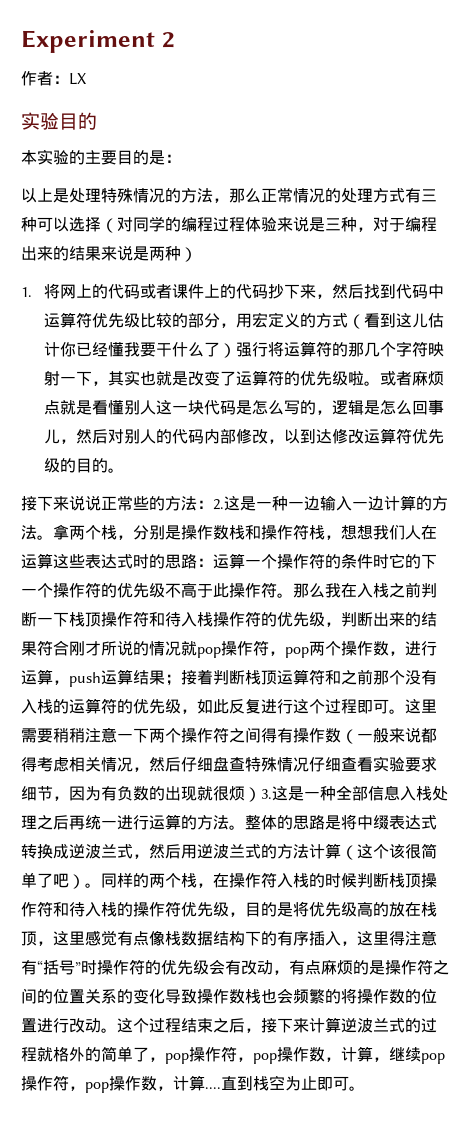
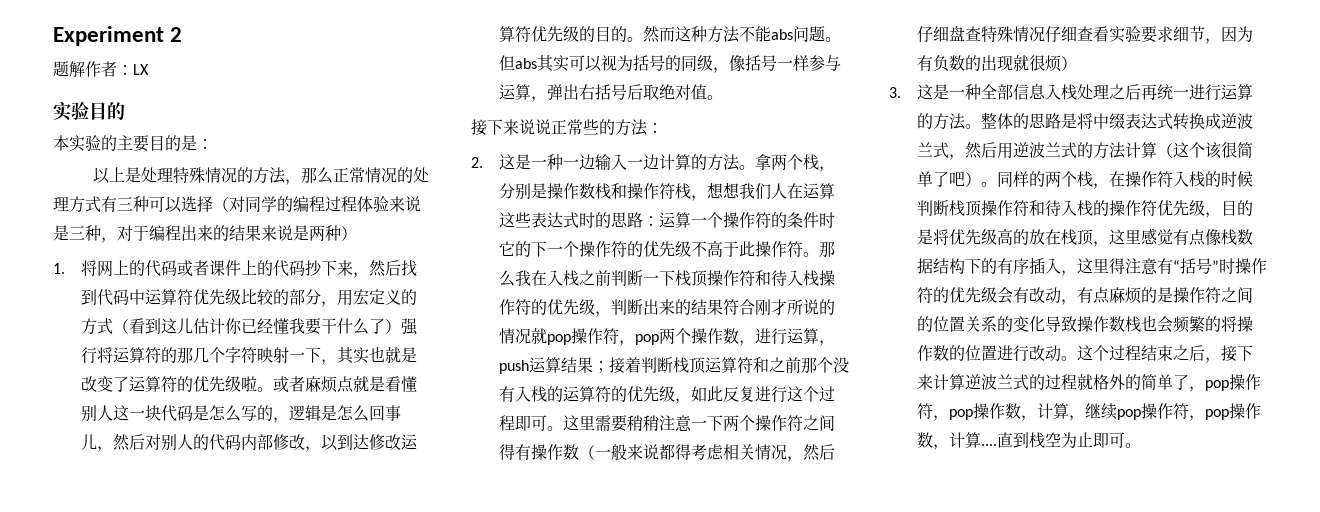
(175, 40) none -> [53,61,85,77] 题解
(124, 470) none -> [642,26,841,43] [498,55,841,73] [498,84,723,102] 然而这种方法不能abs问题。但abs其实可以视为括号的同级，像括号一样参与运算，弹出右括号后取绝对值。
(213, 504) none -> (663, 128) //
(261, 794) none -> (1077, 63) //

